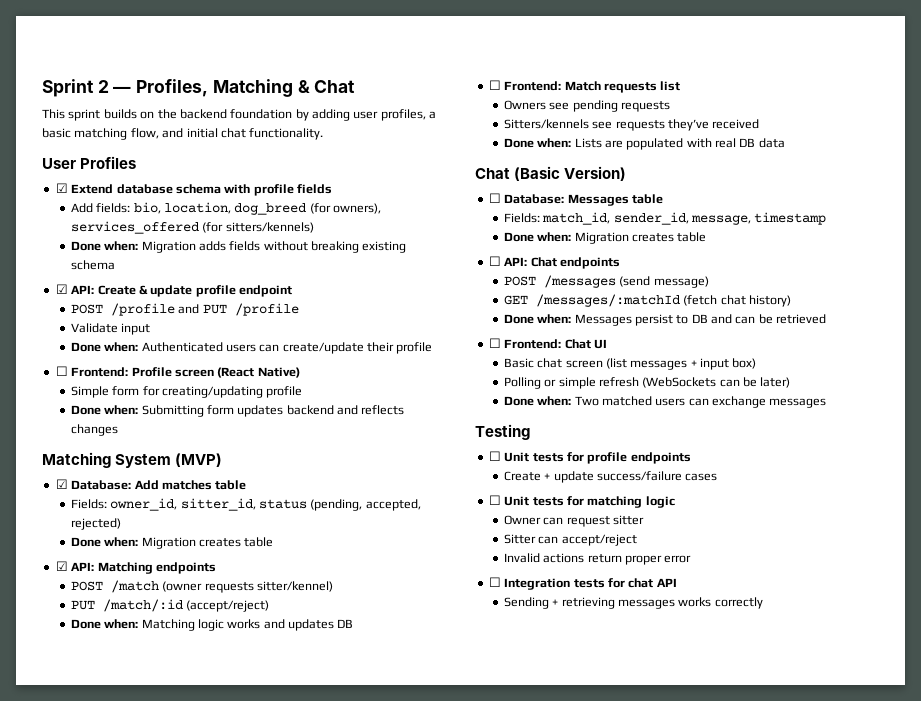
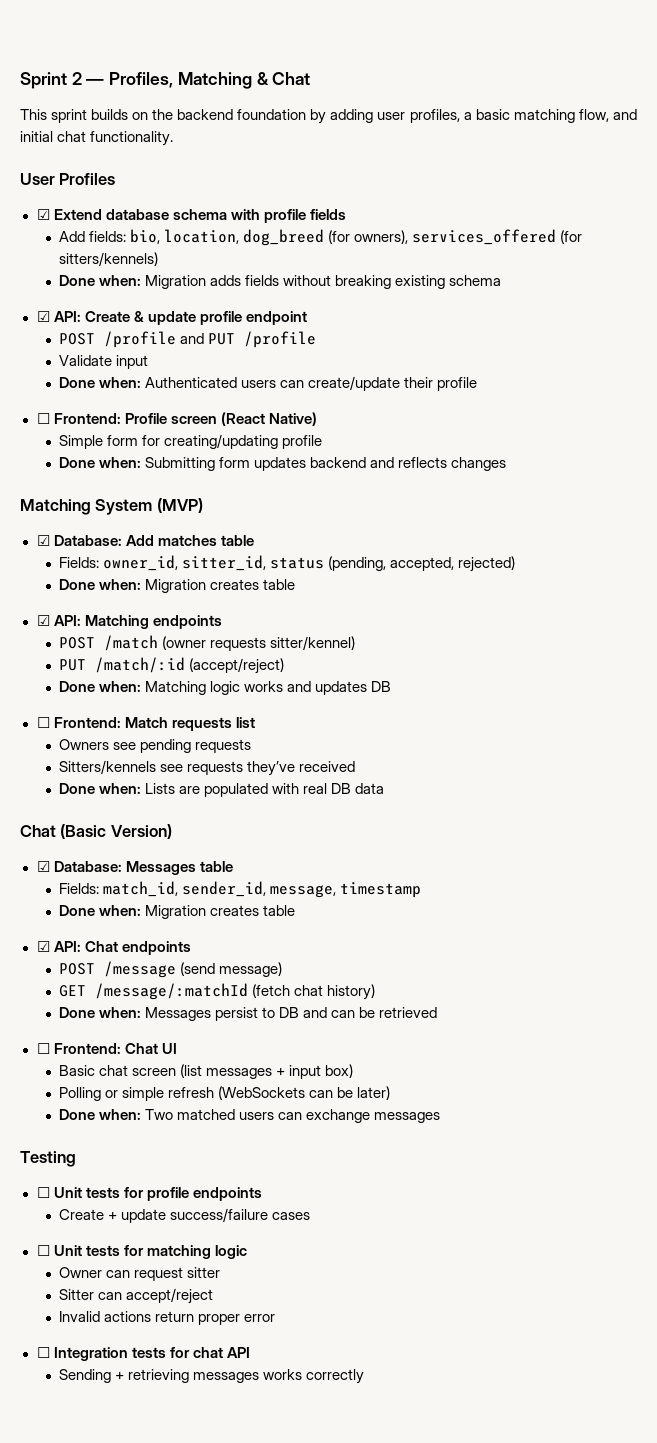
[488,193,501,203] ☐ -> [36,861,50,872] ☑
[488,256,501,266] ☐ -> [36,941,50,952] ☑
[543,275,616,288] /messages -> [104,961,177,978] /message
[535,294,680,307] /messages/:matchId -> [95,983,249,1000] /message/:matchId

